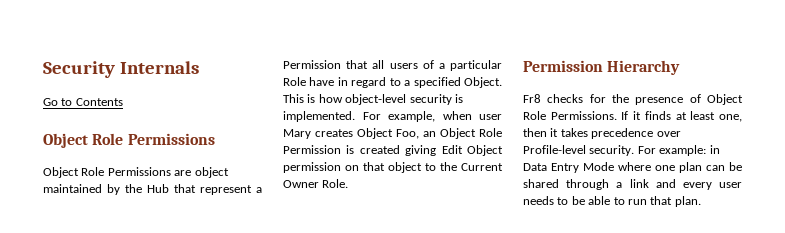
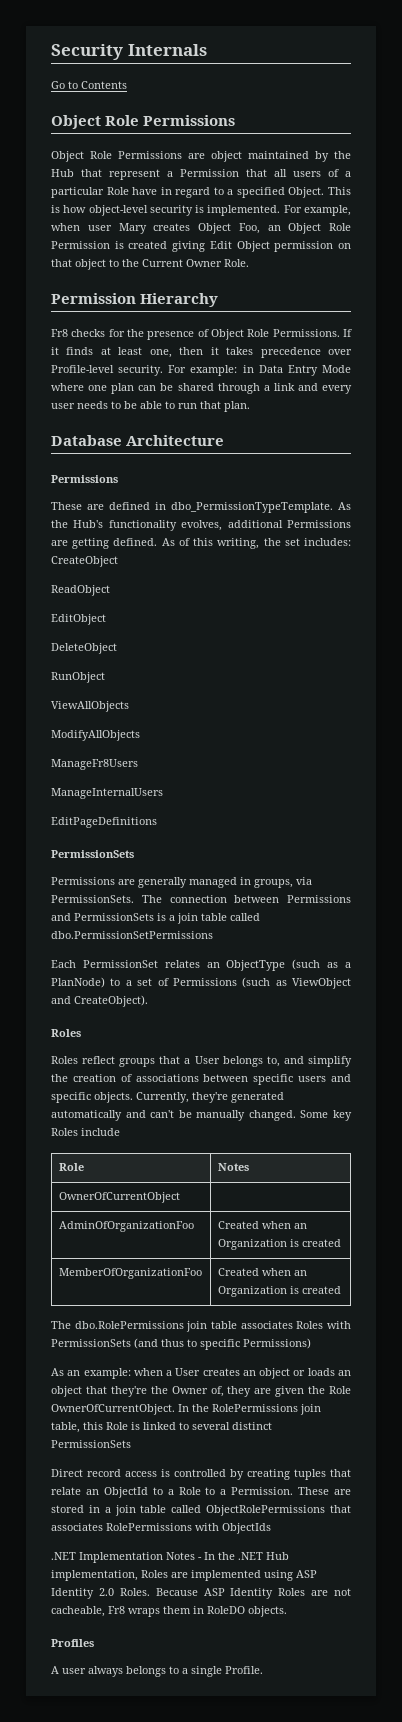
(701, 201) none -> [51,435,225,446] [51,475,118,483] [51,502,351,513] [51,520,351,531] [51,538,352,549] [51,556,118,567] [51,585,110,596] [51,614,106,625] [51,643,117,654] [51,672,105,683] [51,701,129,712] [51,730,140,741] [51,759,138,770] [51,788,163,799] [51,817,157,828] [51,850,134,858] [51,877,312,888] [51,895,351,903] [51,913,260,924] [51,931,213,939] [51,959,351,971] [51,977,351,989] [51,995,148,1007] [51,1029,81,1037] [51,1056,352,1067] [51,1074,351,1085] [51,1092,284,1103] [51,1110,352,1121] [51,1128,120,1136] [58,1163,84,1171] [217,1163,249,1171] [58,1192,180,1203] [58,1221,194,1232] [217,1221,307,1229] [217,1239,341,1250] [58,1268,202,1279] [217,1268,307,1276] [217,1286,341,1297] [51,1321,351,1332] [51,1338,311,1350] [51,1368,351,1379] [51,1386,351,1397] [51,1404,321,1415] [51,1422,272,1433] [51,1440,131,1448] [51,1469,351,1480] [51,1487,351,1498] [51,1505,351,1516] [51,1523,271,1534] [51,1552,289,1563] [51,1570,317,1581] [51,1588,351,1599] [51,1606,287,1617] [51,1639,94,1647] [51,1666,263,1677] // Database Architecture // Permissions // These are defined in dbo_PermissionTypeTemplate. As the Hub's functionality evolves, additional Permissions are getting defined. As of this writing, the set includes: CreateObject // ReadObject // EditObject // DeleteObject // RunObject // ViewAllObjects // ModifyAllObjects // ManageFr8Users // ManageInternalUsers // EditPageDefinitions // PermissionSets // Permissions are generally managed in groups, via PermissionSets. The connection between Permissions and PermissionSets is a join table called dbo.PermissionSetPermissions // Each PermissionSet relates an ObjectType (such as a PlanNode) to a set of Permissions (such as ViewObject and CreateObject). // Roles // Roles reflect groups that a User belongs to, and simplify the creation of associations between specific users and specific objects. Currently, they're generated automatically and can't be manually changed. Some key Roles include // Role | Notes // OwnerOfCurrentObject | // AdminOfOrganizationFoo | Created when an Organization is created // MemberOfOrganizationFoo | Created when an Organization is created // The dbo.RolePermissions join table associates Roles with PermissionSets (and thus to specific Permissions) // As an example: when a User creates an object or loads an object that they're the Owner of, they are given the Role OwnerOfCurrentObject. In the RolePermissions join table, this Role is linked to several distinct PermissionSets // Direct record access is controlled by creating tuples that relate an ObjectId to a Role to a Permission. These are stored in a join table called ObjectRolePermissions that associates RolePermissions with ObjectIds // .NET Implementation Notes - In the .NET Hub implementation, Roles are implemented using ASP Identity 2.0 Roles. Because ASP Identity Roles are not cacheable, Fr8 wraps them in RoleDO objects. // Profiles // A user always belongs to a single Profile.

